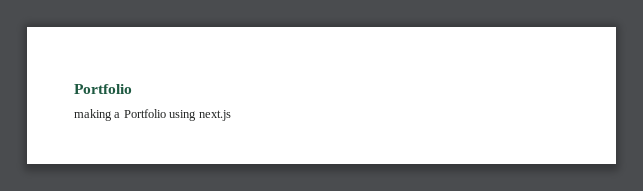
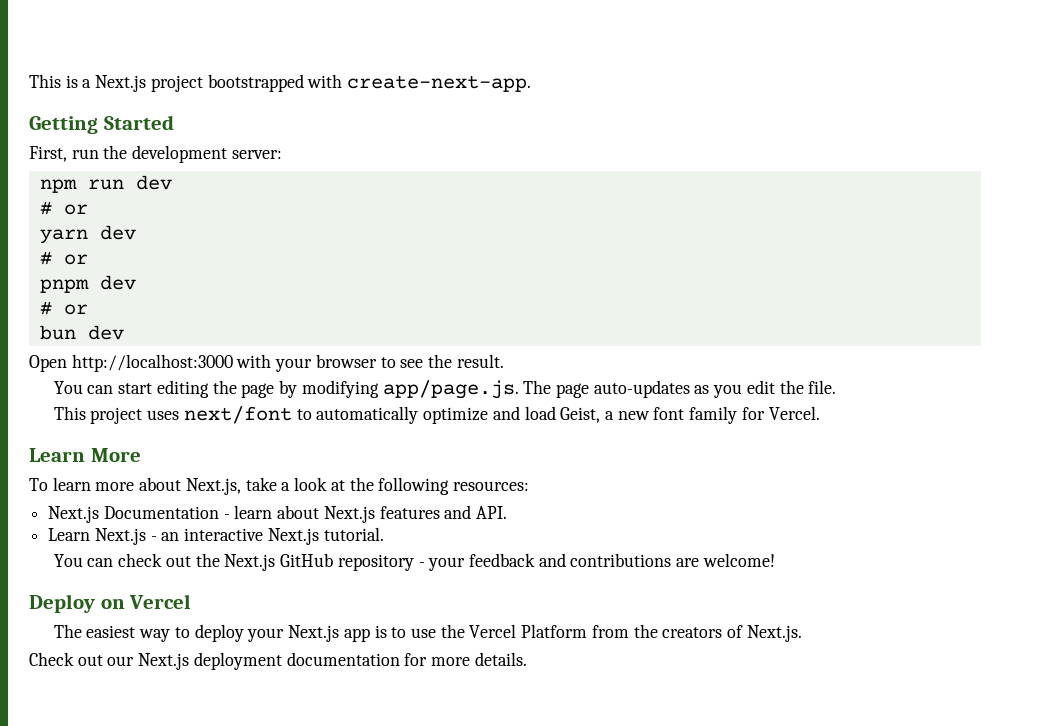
[74,84,132,94] [74,109,231,121] Portfolio // making a Portfolio using next.js -> [29,74,532,92] [29,115,174,134] [29,145,282,163] [39,175,172,193] [39,201,88,215] [39,225,136,244] [39,251,88,265] [39,275,136,293] [39,301,88,315] [39,325,124,340] [29,354,504,372] [53,380,837,399] [53,406,820,424] [29,448,141,462] [29,477,529,495] [48,505,508,523] [48,527,384,545] [53,553,775,571] [29,594,192,613] [53,624,802,642] [29,652,527,670] This is a Next.js project bootstrapped with create-next-app. // Getting Started // First, run the development server: // npm run dev // # or // yarn dev // # or // pnpm dev // # or // bun dev // Open http://localhost:3000 with your browser to see the result. // You can start editing the page by modifying app/page.js. The page auto-updates as you edit the file. // This project uses next/font to automatically optimize and load Geist, a new font family for Vercel. // Learn More // To learn more about Next.js, take a look at the following resources: // Next.js Documentation - learn about Next.js features and API. // Learn Next.js - an interactive Next.js tutorial. // You can check out the Next.js GitHub repository - your feedback and contributions are welcome! // Deploy on Vercel // The easiest way to deploy your Next.js app is to use the Vercel Platform from the creators of Next.js. // Check out our Next.js deployment documentation for more details.

